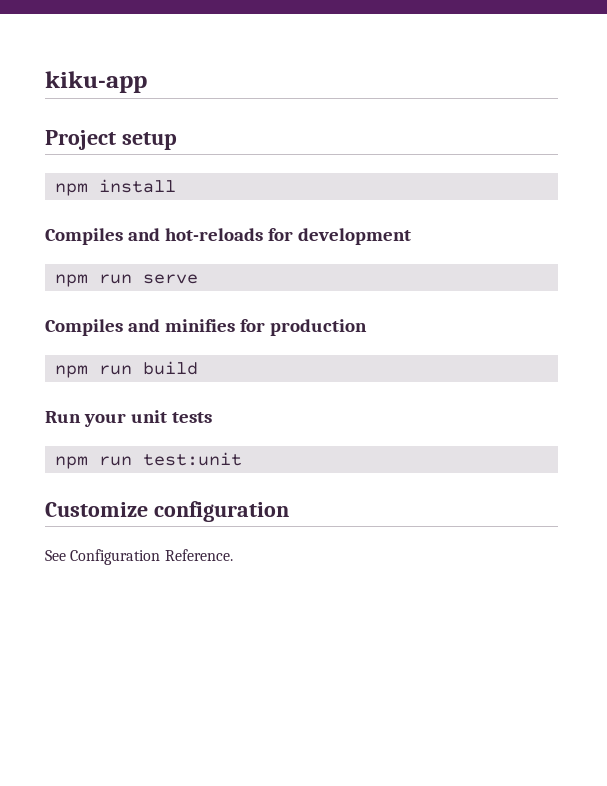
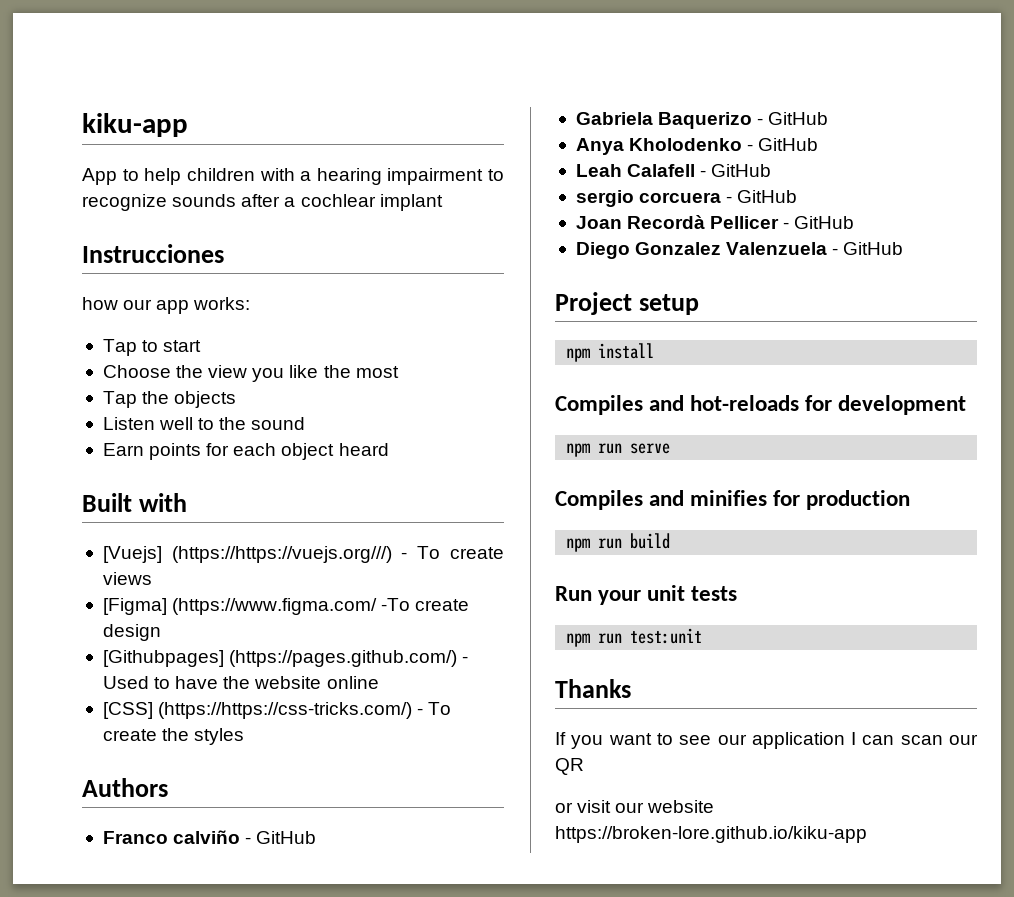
(147, 82) none -> [82,168,504,185] [82,194,443,211] [82,244,224,263] [82,297,251,314] [102,339,202,356] [102,365,399,382] [102,391,237,408] [102,417,306,430] [102,443,389,460] [82,493,187,512] [102,546,505,563] [102,572,152,585] [102,598,470,615] [102,624,161,641] [102,650,469,667] [102,676,379,689] [102,702,452,719] [102,728,245,745] [82,778,168,797] [102,830,317,844] [575,112,829,129] [575,138,819,155] [575,164,772,177] [575,190,798,207] [575,215,855,229] [575,242,904,259] // App to help children with a hearing impairment to recognize sounds after a cochlear implant // Instrucciones // how our app works: // Tap to start // Choose the view you like the most // Tap the objects // Listen well to the sound // Earn points for each object heard // Built with // [Vuejs] (https://https://vuejs.org///) - To create views // [Figma] (https://www.figma.com/ -To create design // [Githubpages] (https://pages.github.com/) - Used to have the website online // [CSS] (https://https://css-tricks.com/) - To create the styles // Authors // Franco calviño - GitHub // Gabriela Baquerizo - GitHub // Anya Kholodenko - GitHub // Leah Calafell - GitHub // sergio corcuera - GitHub // Joan Recordà Pellicer - GitHub // Diego Gonzalez Valenzuela - GitHub
[45,501,289,522] [45,549,233,565] Customize configuration // See Configuration Reference. -> [555,679,631,698] [555,732,978,749] [555,758,584,775] [555,800,715,813] [555,826,867,843] Thanks // If you want to see our application I can scan our QR // or visit our website https://broken-lore.github.io/kiku-app

